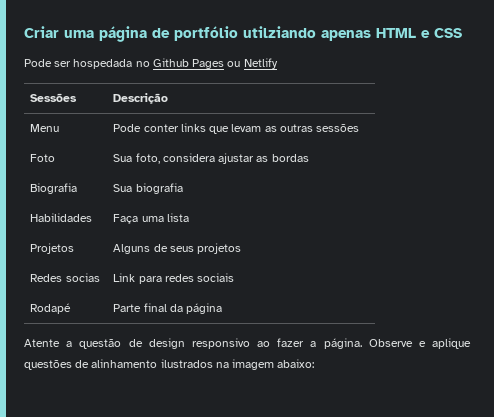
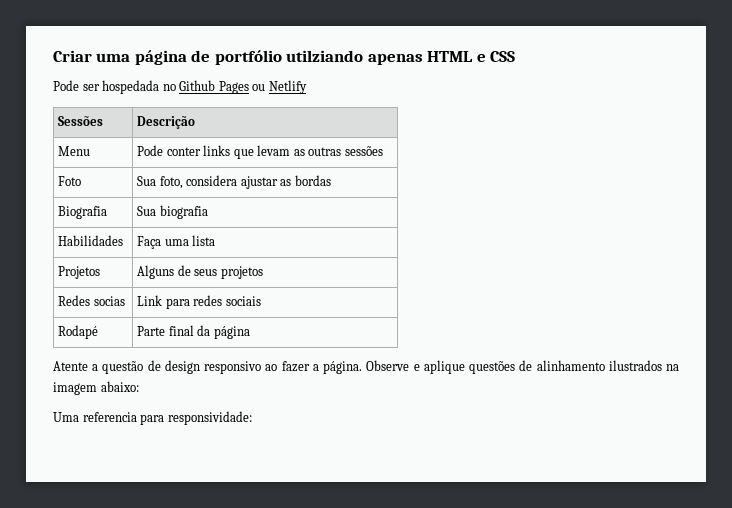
(315, 363) none -> [53,411,252,425] // Uma referencia para responsividade:

